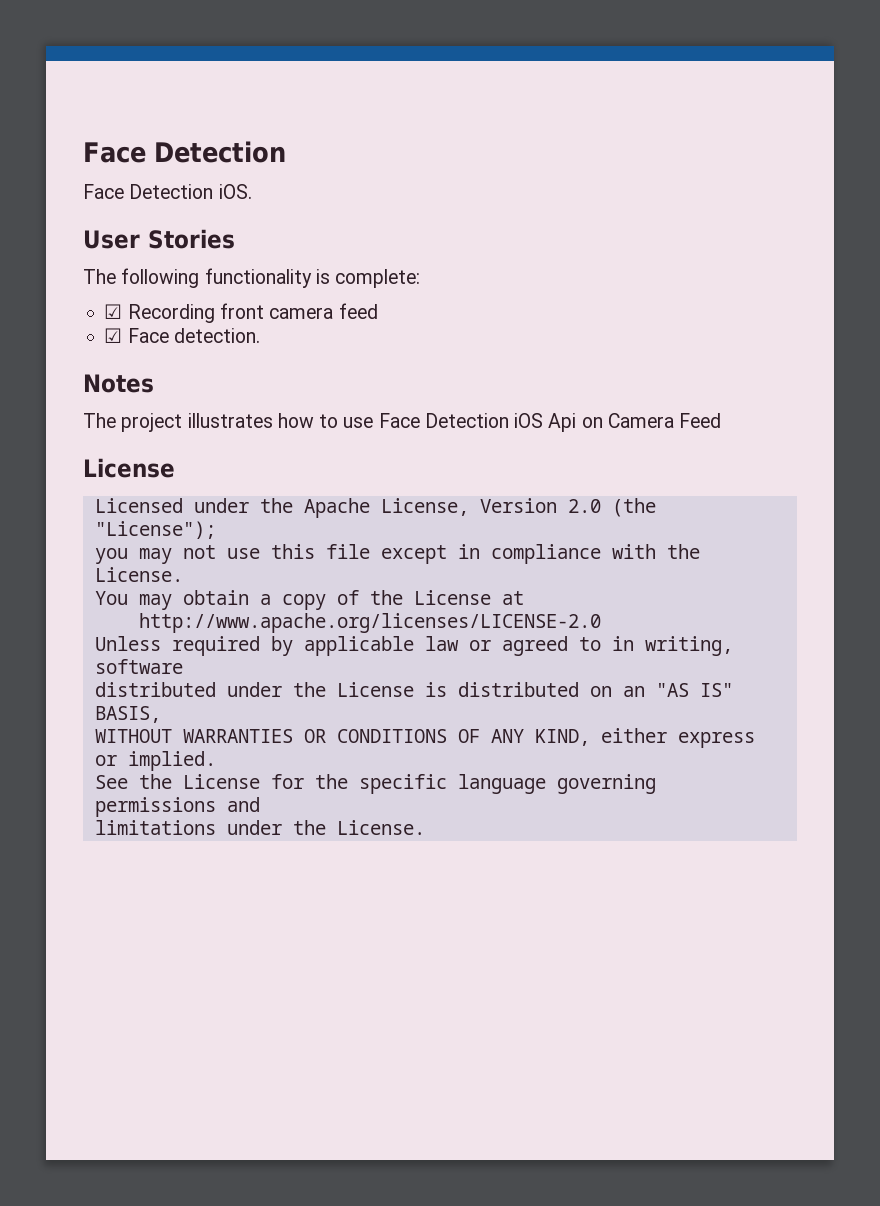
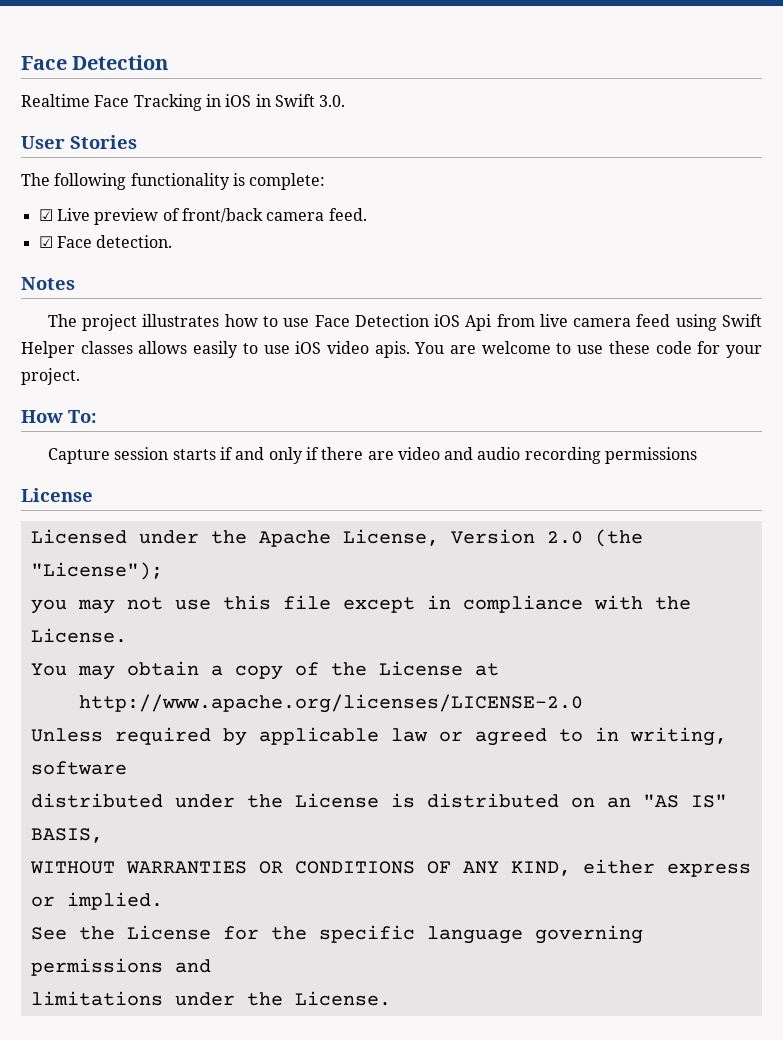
[83,184,252,199] Face Detection iOS. -> [21,94,346,111] Realtime Face Tracking in iOS in Swift 3.0.
[127,303,378,323] Recording front camera feed -> [56,208,367,225] Live preview of front/back camera feed.
[581,413,722,428] on Camera Feed -> [496,314,762,331] [21,341,763,358] [21,368,80,385] [21,410,97,423] [47,447,698,464] from live camera feed using Swift Helper classes allows easily to use iOS video apis. You are welcome to use these code for your project. // How To: // Capture session starts if and only if there are video and audio recording permissions

